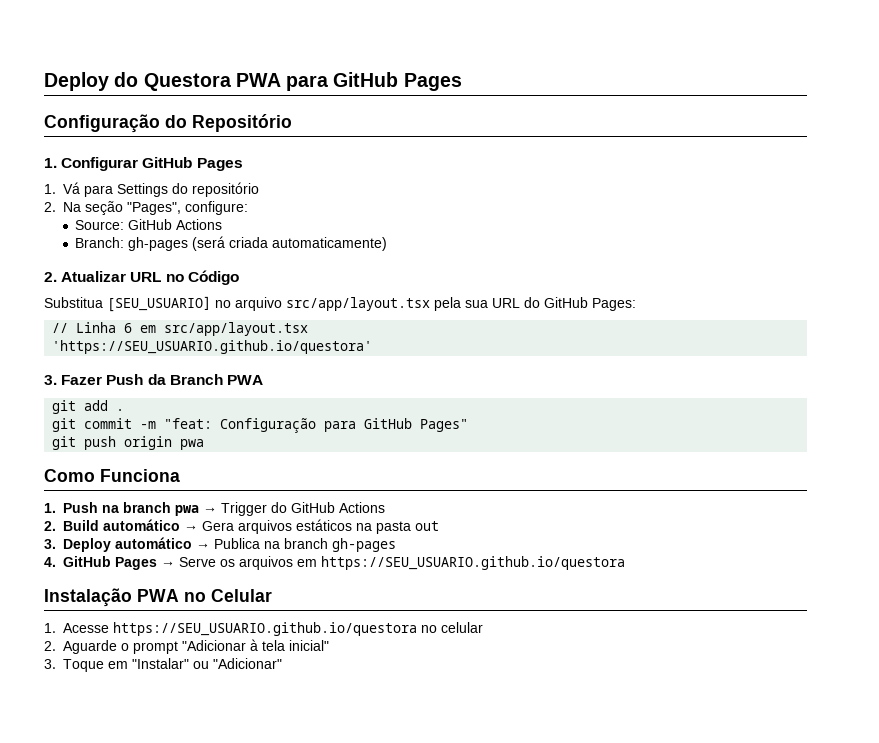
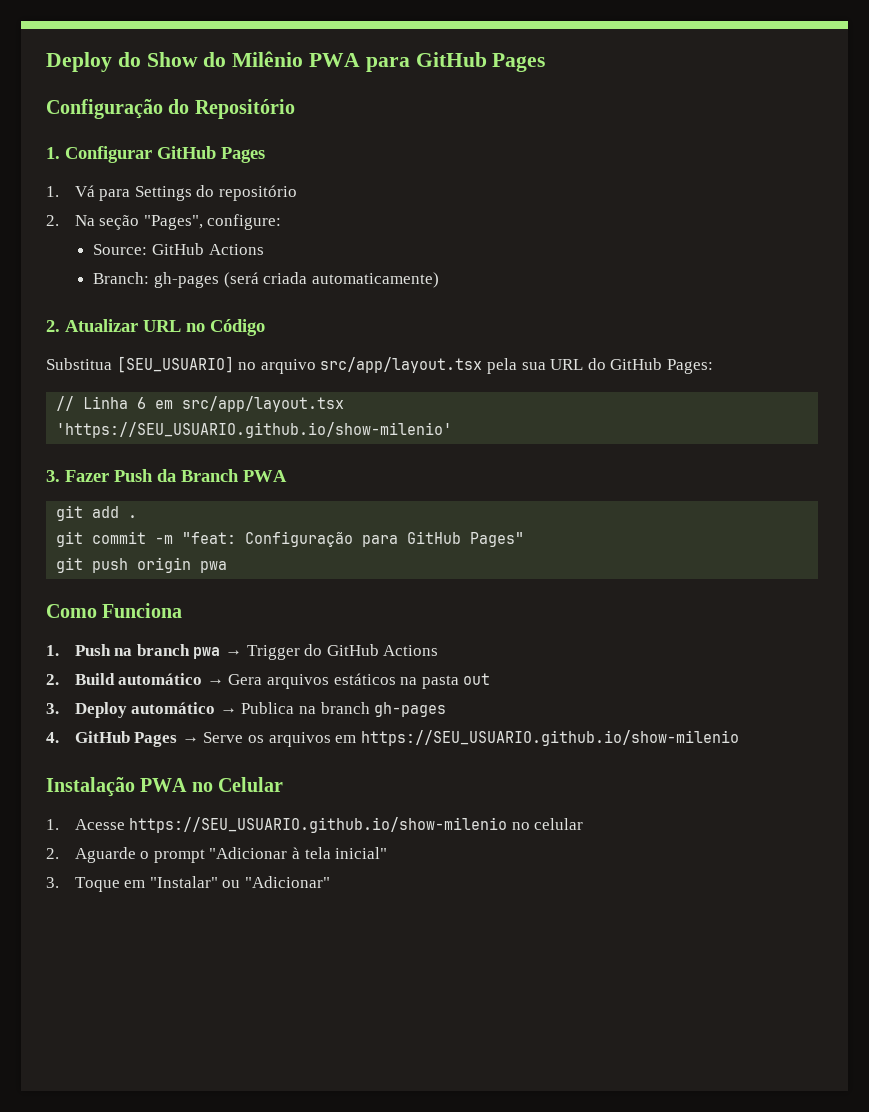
[143,73,231,91] Questora -> [146,51,304,67] Show do Milênio
[52,340,373,354] 'https://SEU_USUARIO.github.io/questora' -> [56,422,453,438] 'https://SEU_USUARIO.github.io/show-milenio'
[321,556,625,570] https://SEU_USUARIO.github.io/questora -> [360,730,739,746] https://SEU_USUARIO.github.io/show-milenio
[113,622,417,636] https://SEU_USUARIO.github.io/questora -> [129,817,508,833] https://SEU_USUARIO.github.io/show-milenio

